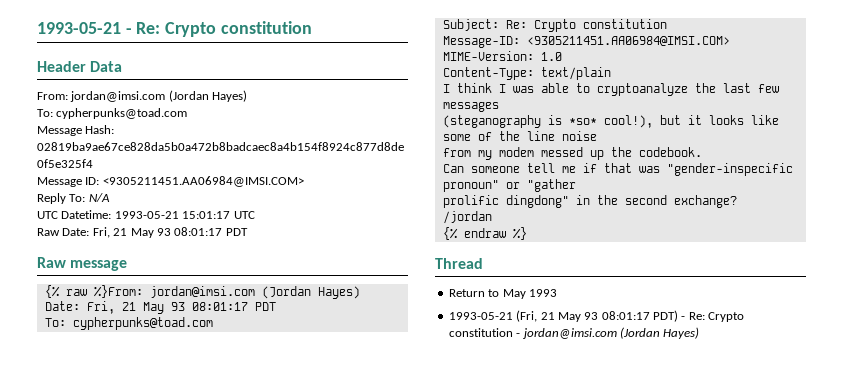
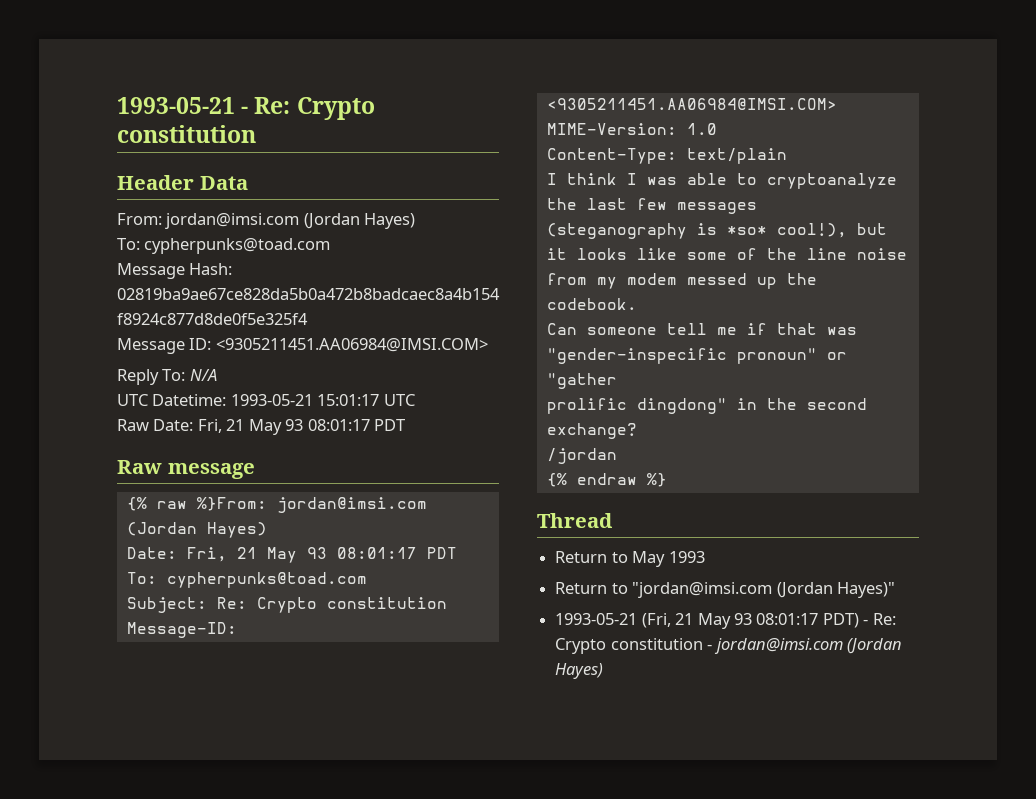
(557, 293) none -> [555,582,895,598] // Return to "jordan@imsi.com (Jordan Hayes)"

